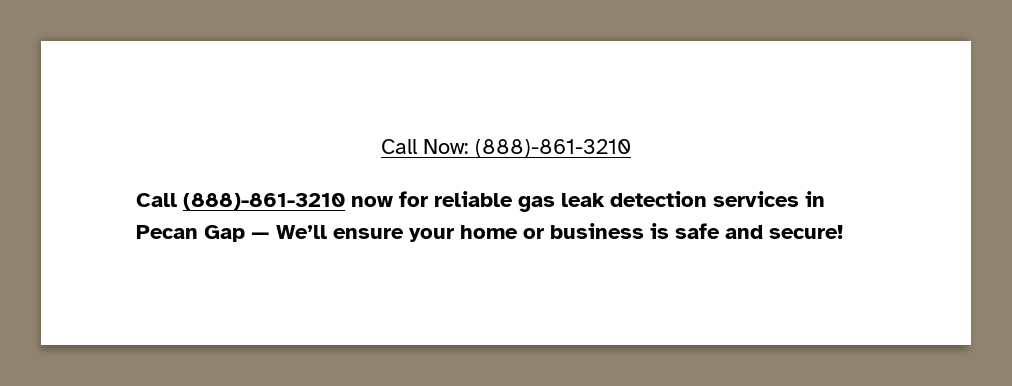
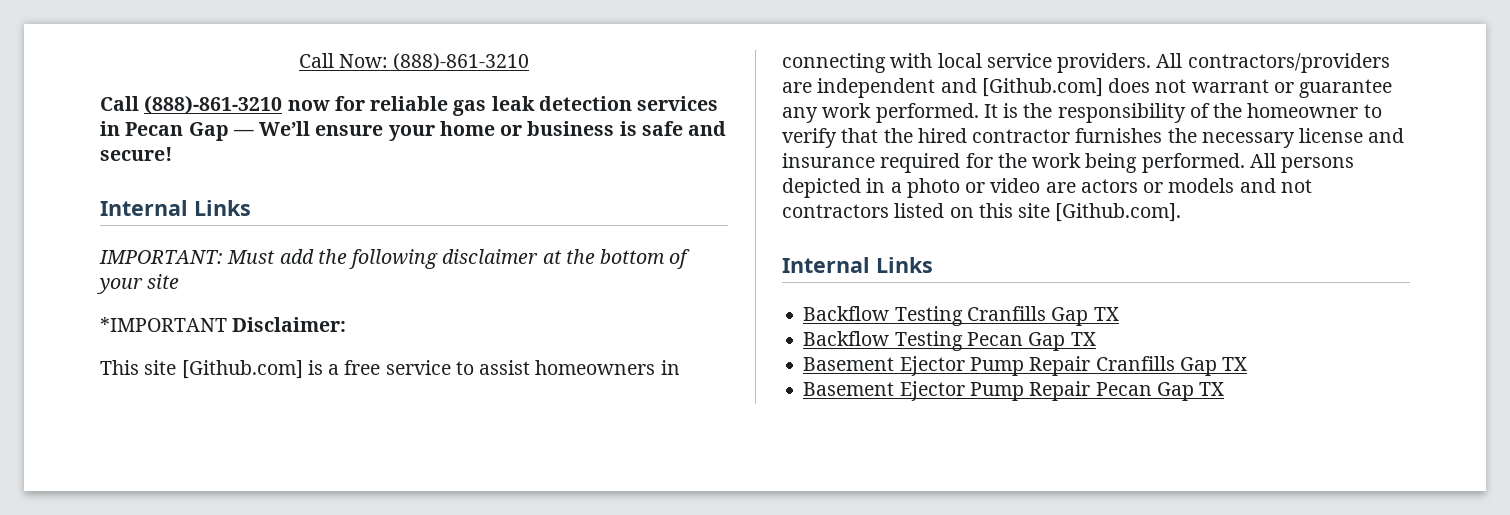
(843, 232) none -> [100,200,251,216] [99,249,691,269] [96,274,180,294] [100,317,347,332] [100,360,680,379] [782,53,1390,73] [782,78,1393,98] [782,103,1382,123] [782,128,1405,148] [782,153,1355,173] [782,178,1312,198] [782,203,1182,222] [782,257,933,273] [803,306,1119,326] [803,331,1096,351] [803,356,1248,376] [803,381,1225,401] // Internal Links // IMPORTANT: Must add the following disclaimer at the bottom of your site // *IMPORTANT Disclaimer: // This site [Github.com] is a free service to assist homeowners in connecting with local service providers. All contractors/providers are independent and [Github.com] does not warrant or guarantee any work performed. It is the responsibility of the homeowner to verify that the hired contractor furnishes the necessary license and insurance required for the work being performed. All persons depicted in a photo or video are actors or models and not contractors listed on this site [Github.com]. // Internal Links // Backflow Testing Cranfills Gap TX // Backflow Testing Pecan Gap TX // Basement Ejector Pump Repair Cranfills Gap TX // Basement Ejector Pump Repair Pecan Gap TX

